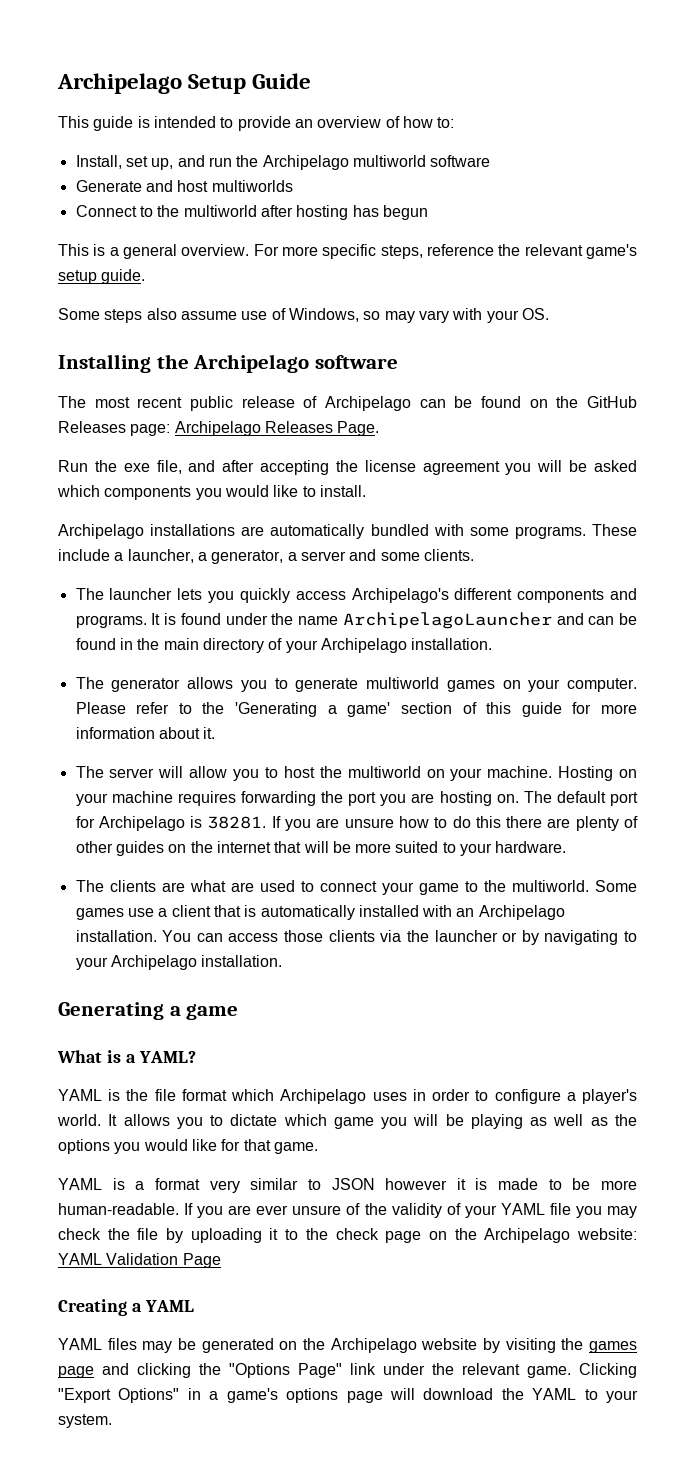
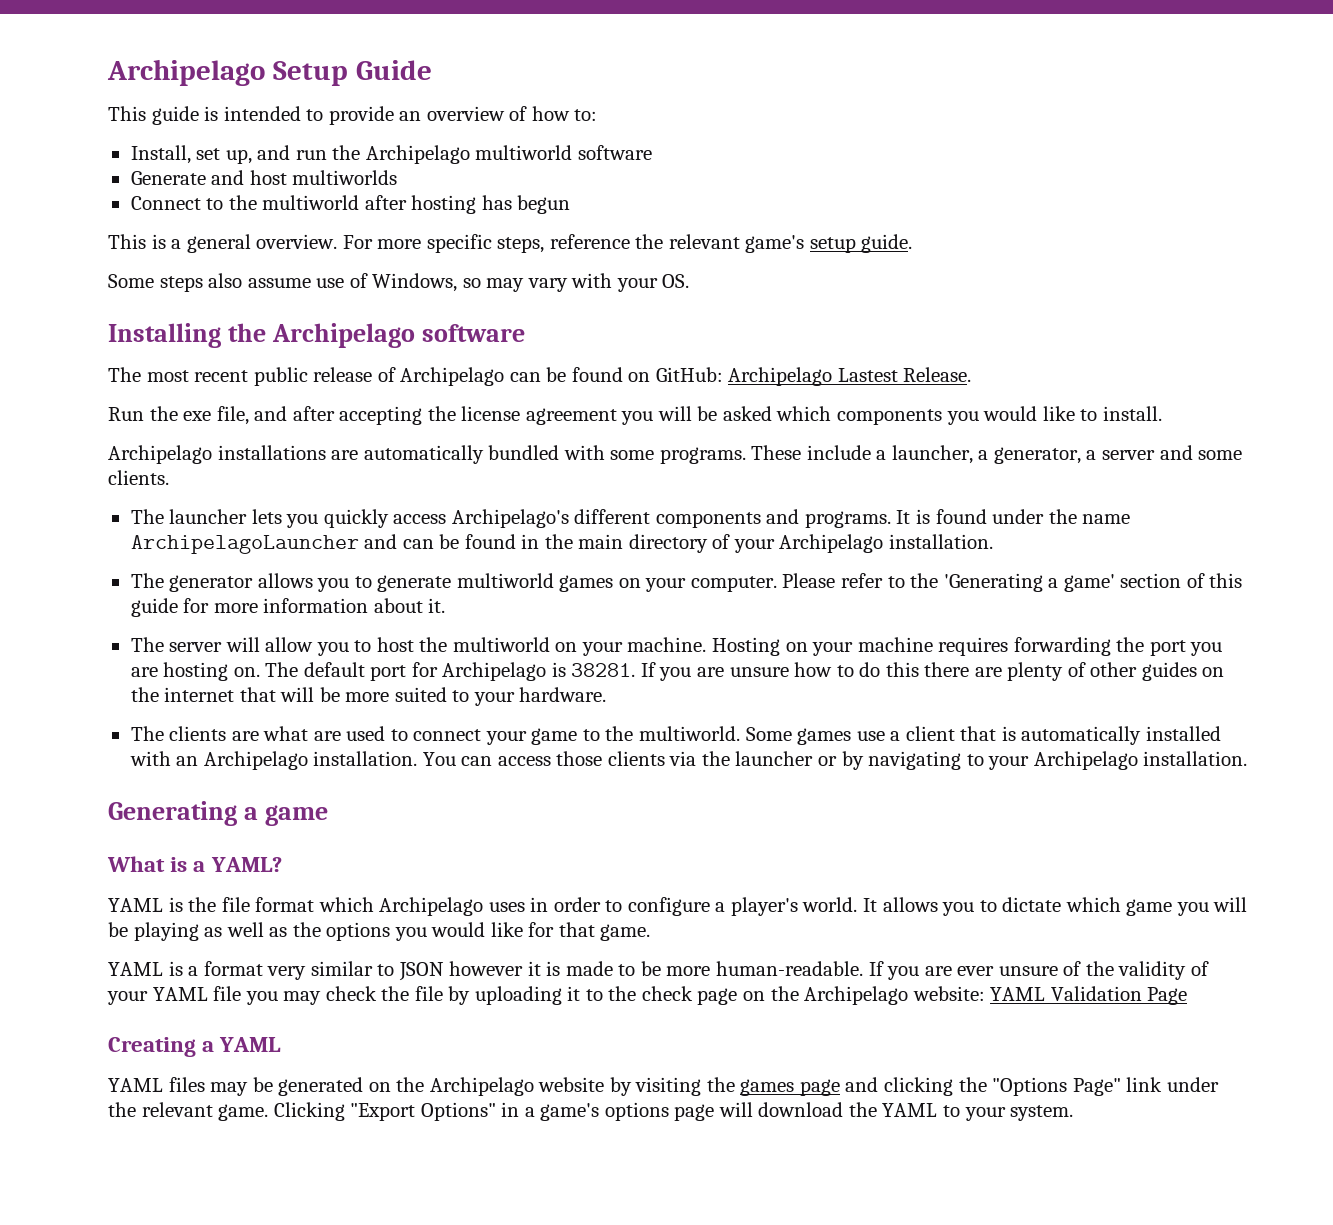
[556,396,637,408] [58,421,380,436] the GitHub Releases page: Archipelago Releases Page. -> [655,367,972,386] GitHub: Archipelago Lastest Release.

